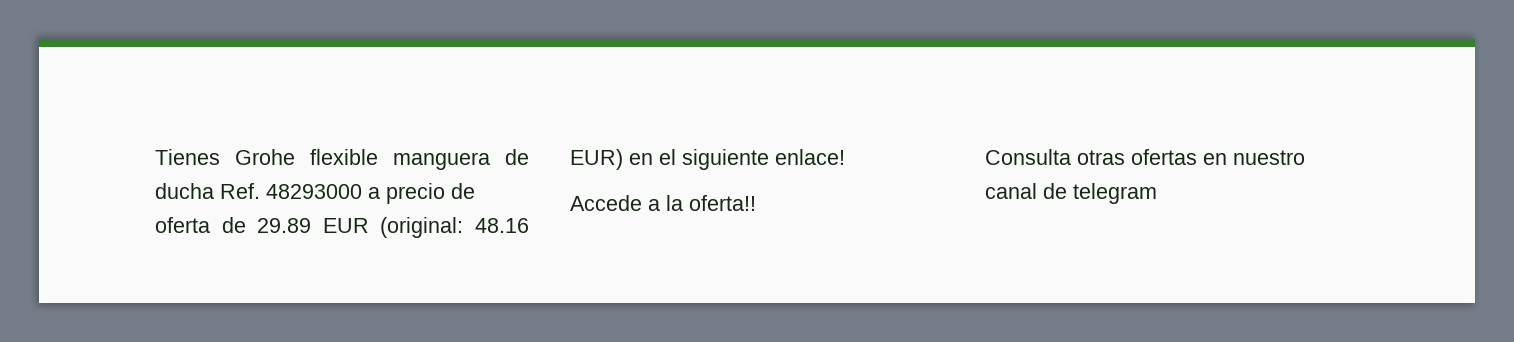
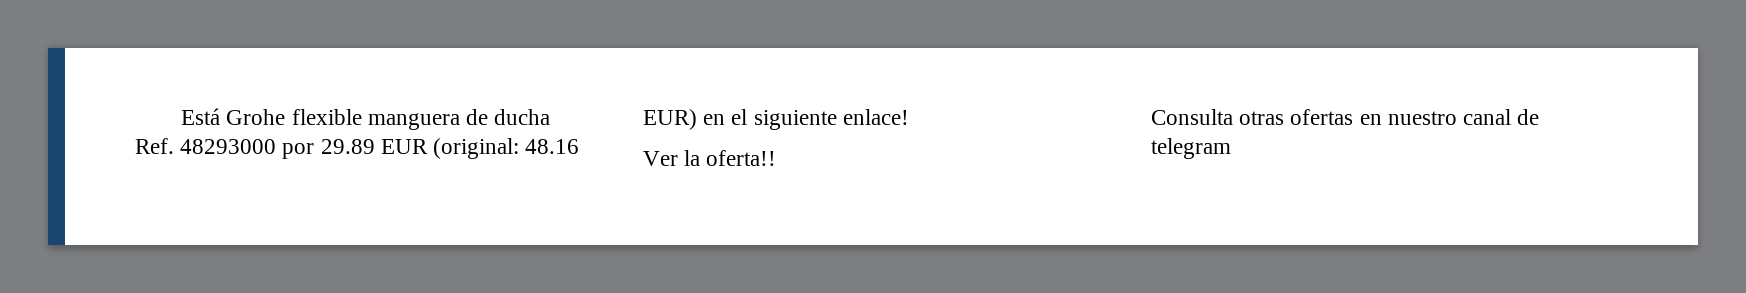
[155,149,220,165] Tienes -> [181,108,221,125] Está
[368,183,475,204] [155,217,246,233] a precio de oferta de -> [282,143,315,159] por
[570,195,660,211] Accede a -> [643,151,678,166] Ver

